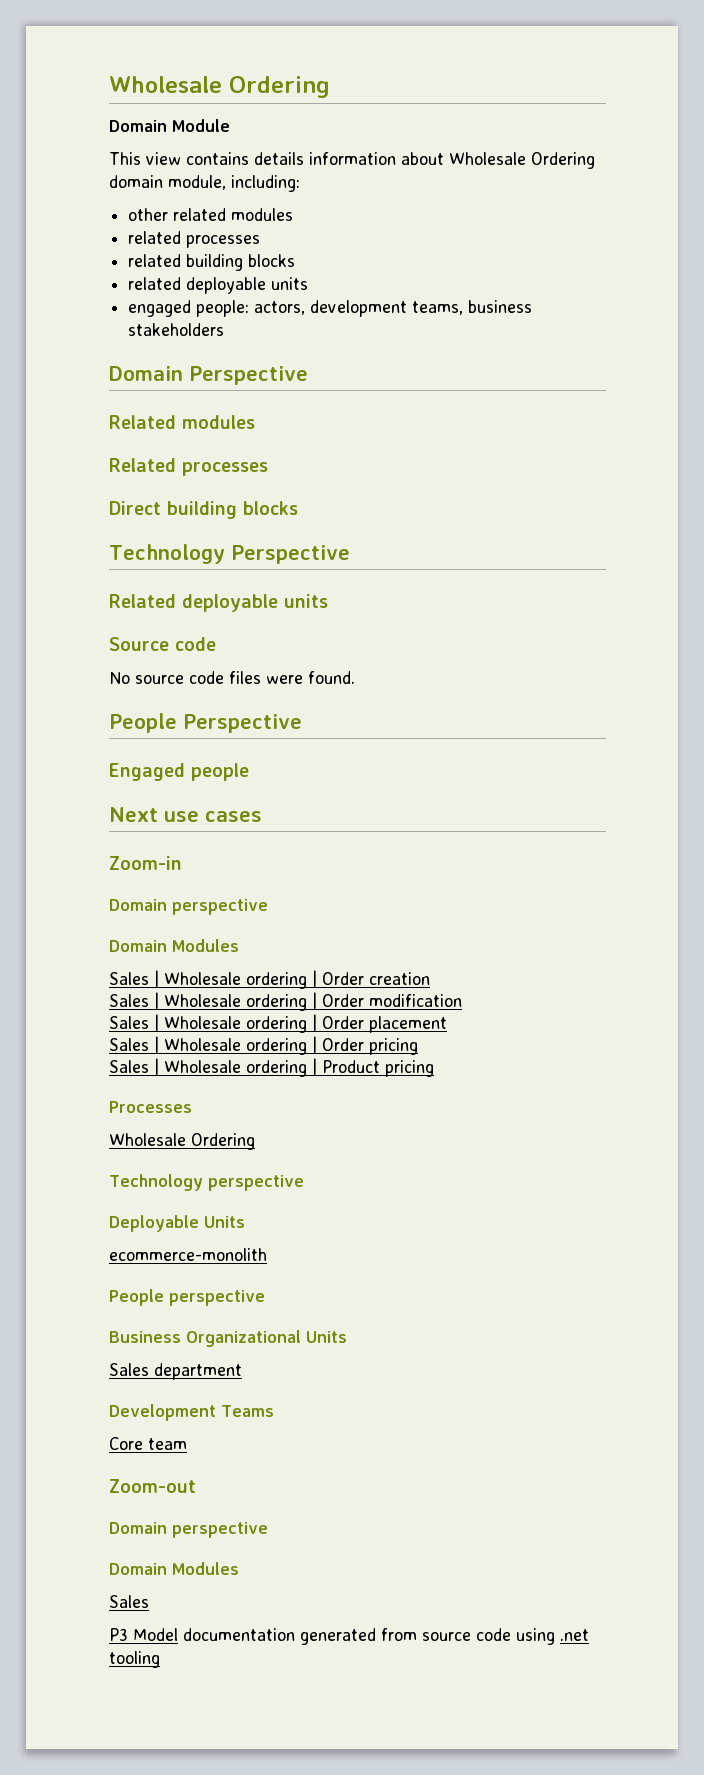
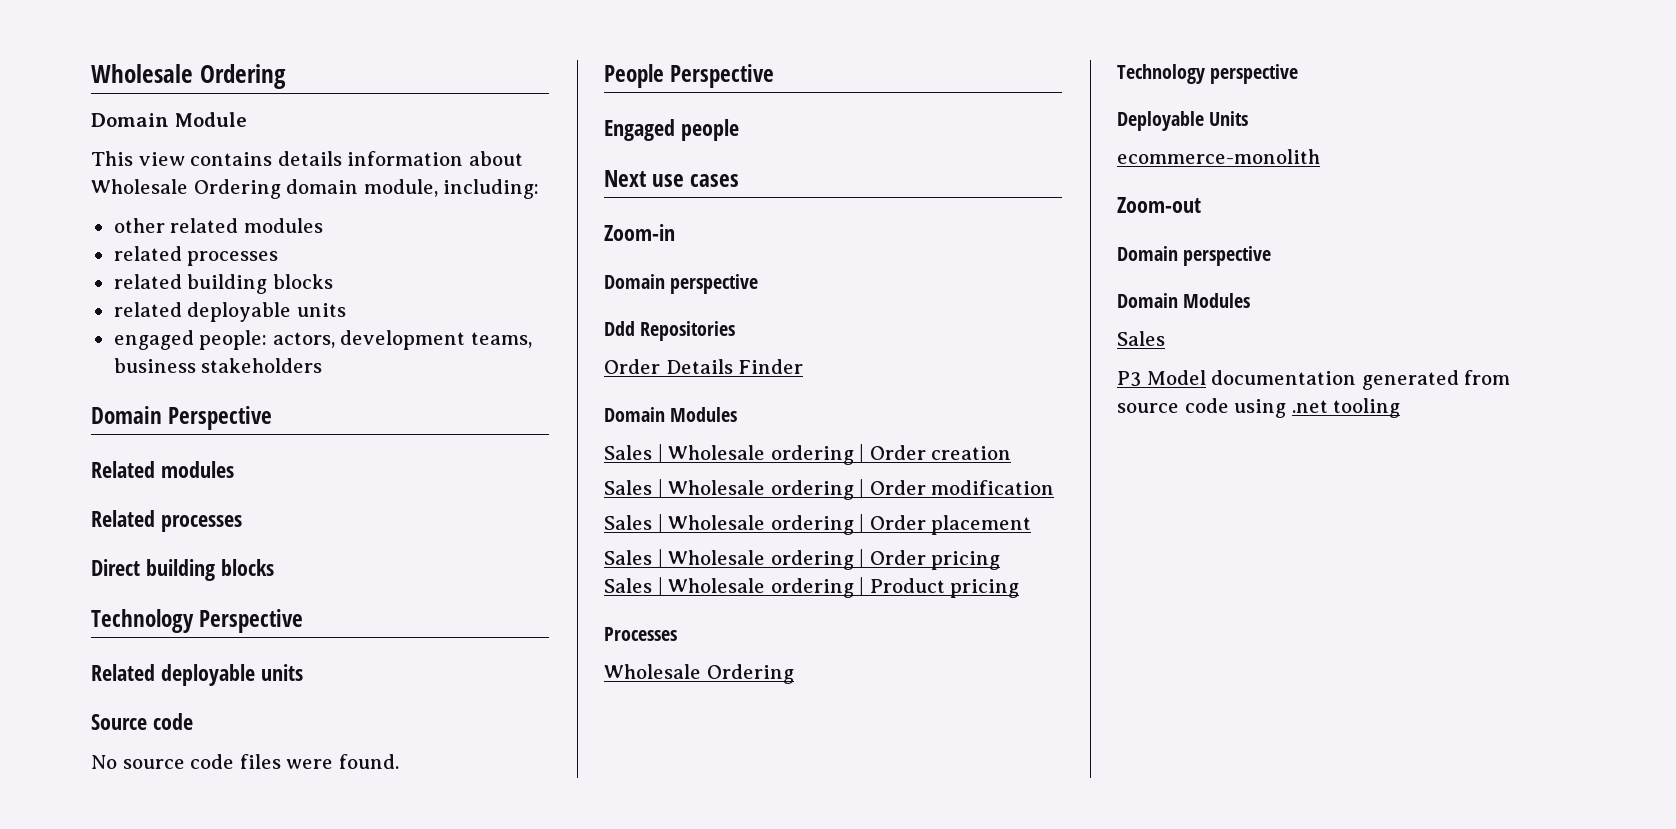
(268, 907) none -> [604,321,736,341] [604,359,804,374] // Ddd Repositories // Order Details Finder
[109,1289,265,1306] [109,1330,347,1347] [109,1363,242,1380] [109,1404,274,1421] [109,1437,187,1450] // People perspective // Business Organizational Units // Sales department // Development Teams // Core team -> (1320, 156) none

